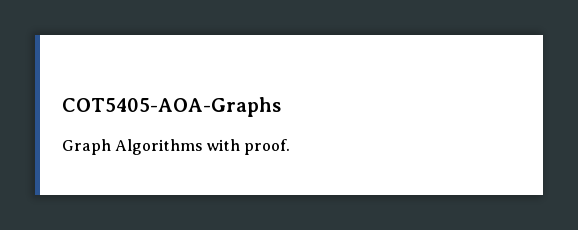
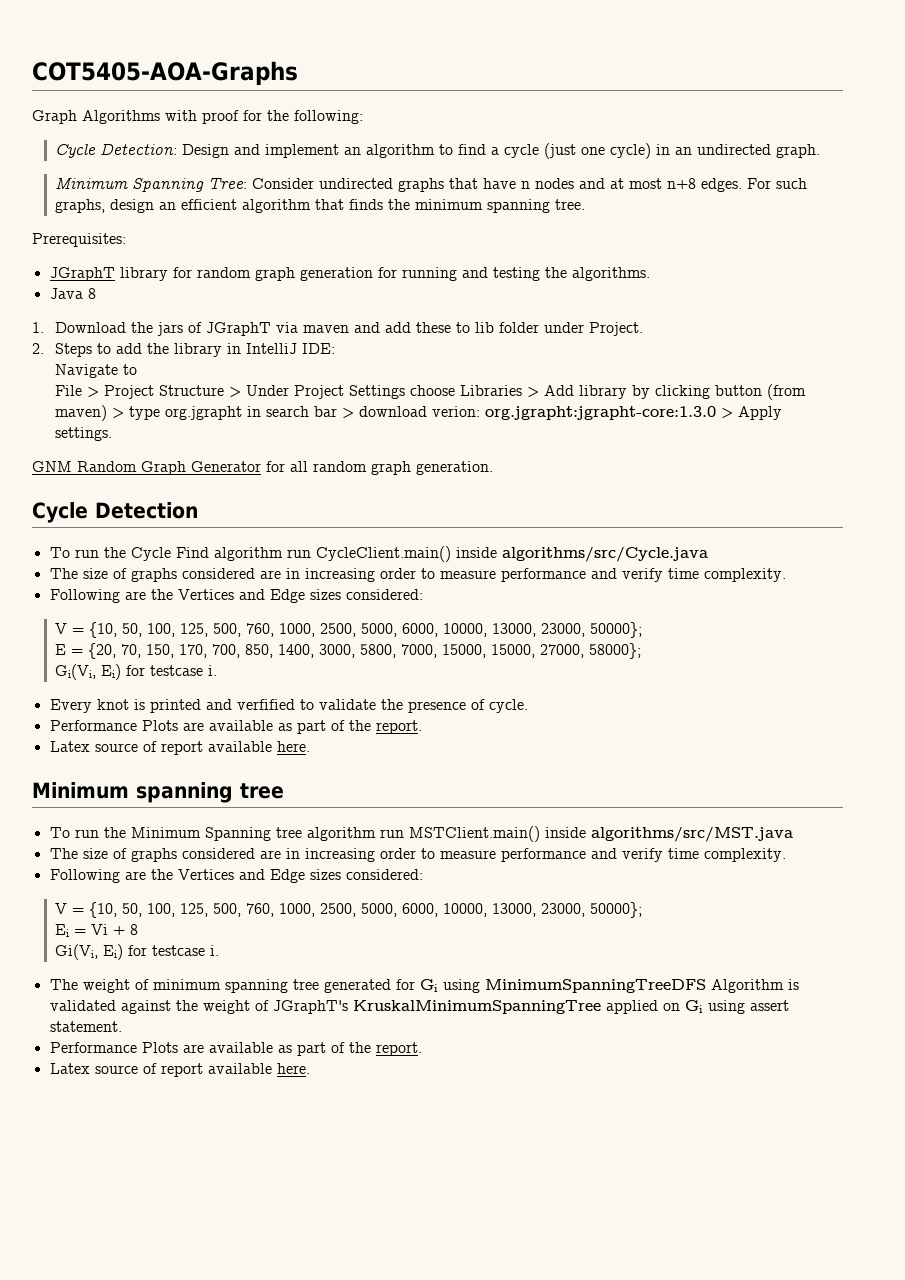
[243,139,290,155] proof. -> [202,110,363,124] [55,143,821,159] [55,177,808,192] [55,199,586,213] [32,233,126,247] [49,267,650,281] [49,288,96,299] [32,322,644,336] [32,343,336,357] [55,364,138,378] [55,384,807,400] [55,405,783,421] [55,427,113,441] [32,461,493,475] [32,502,198,523] [49,546,708,562] [49,568,786,582] [49,589,423,603] [55,622,643,638] [55,643,642,659] [55,664,218,680] [49,699,528,713] [49,720,422,734] [49,741,310,755] [32,782,284,803] [49,826,793,842] [49,848,786,862] [49,869,423,883] [55,902,643,918] [55,924,139,937] [55,944,220,960] [49,979,799,993] [49,1000,789,1014] [49,1021,122,1032] [49,1042,422,1056] [49,1063,310,1077] proof for the following: // Cycle Detection: Design and implement an algorithm to find a cycle (just one cycle) in an undirected graph. // Minimum Spanning Tree: Consider undirected graphs that have n nodes and at most n+8 edges. For such graphs, design an efficient algorithm that finds the minimum spanning tree. // Prerequisites: // JGraphT library for random graph generation for running and testing the algorithms. // Java 8 // 1. Download the jars of JGraphT via maven and add these to lib folder under Project. // 2. Steps to add the library in IntelliJ IDE: // Navigate to // File > Project Structure > Under Project Settings choose Libraries > Add library by clicking button (from maven) > type org.jgrapht in search bar > download verion: org.jgrapht:jgrapht-core:1.3.0 > Apply settings. // GNM Random Graph Generator for all random graph generation. // Cycle Detection // To run the Cycle Find algorithm run CycleClient.main() inside algorithms/src/Cycle.java // The size of graphs considered are in increasing order to measure performance and verify time complexity. // Following are the Vertices and Edge sizes considered: // V = {10, 50, 100, 125, 500, 760, 1000, 2500, 5000, 6000, 10000, 13000, 23000, 50000}; // E = {20, 70, 150, 170, 700, 850, 1400, 3000, 5800, 7000, 15000, 15000, 27000, 58000}; // Gi(Vi, Ei) for testcase i. // Every knot is printed and verfified to validate the presence of cycle. // Performance Plots are available as part of the report. // Latex source of report available here. // Minimum spanning tree // To run the Minimum Spanning tree algorithm run MSTClient.main() inside algorithms/src/MST.java // The size of graphs considered are in increasing order to measure performance and verify time complexity. // Following are the Vertices and Edge sizes considered: // V = {10, 50, 100, 125, 500, 760, 1000, 2500, 5000, 6000, 10000, 13000, 23000, 50000}; // Ei = Vi + 8 // Gi(Vi, Ei) for testcase i. // The weight of minimum spanning tree generated for Gi using MinimumSpanningTreeDFS Algorithm is validated against the weight of JGraphT's KruskalMinimumSpanningTree applied on Gi using assert statement. // Performance Plots are available as part of the report. // Latex source of report available here.

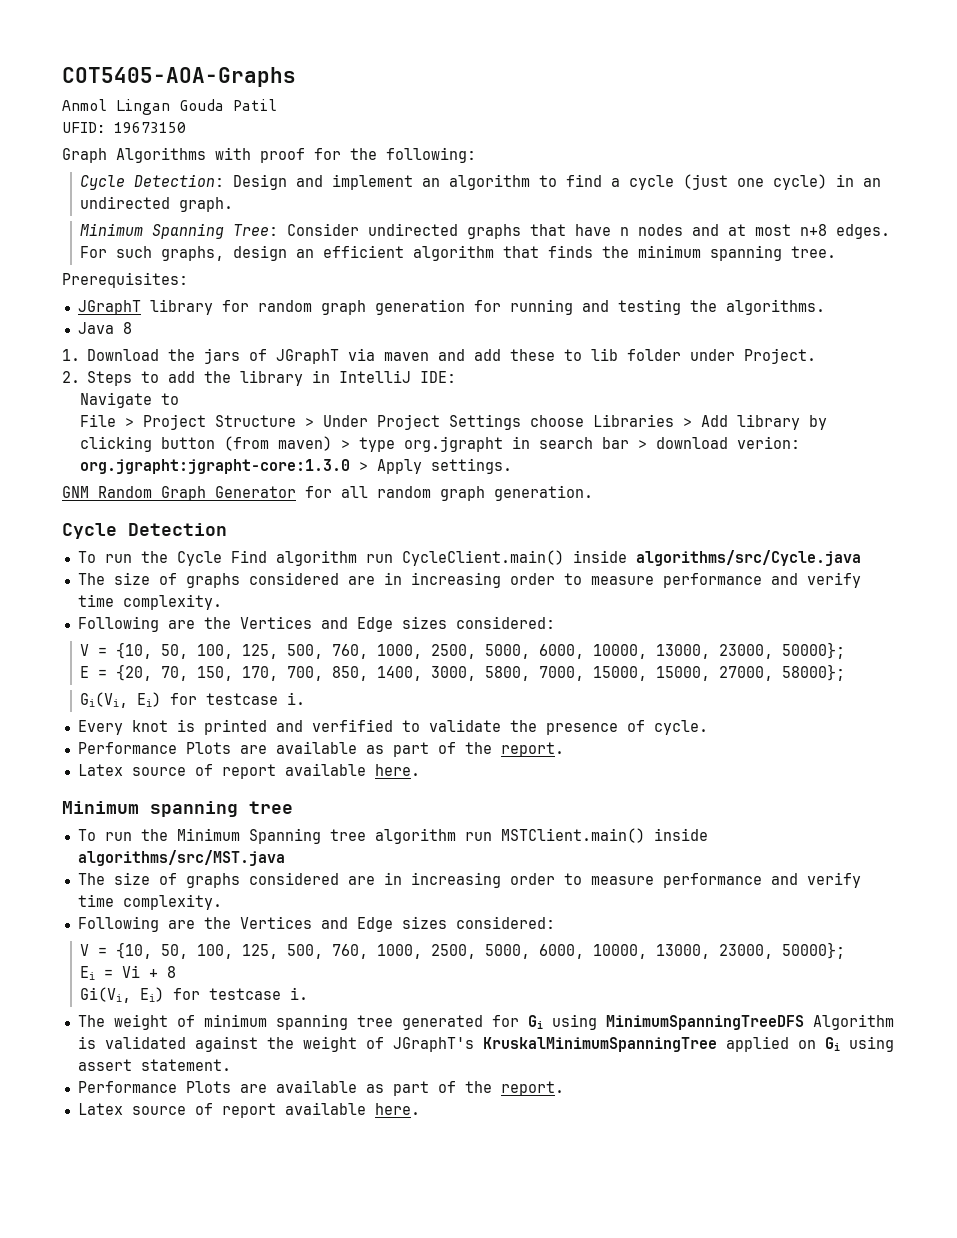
(298, 73) none -> [62,99,277,115] [62,122,186,133] // Anmol Lingan Gouda Patil // UFID: 19673150

